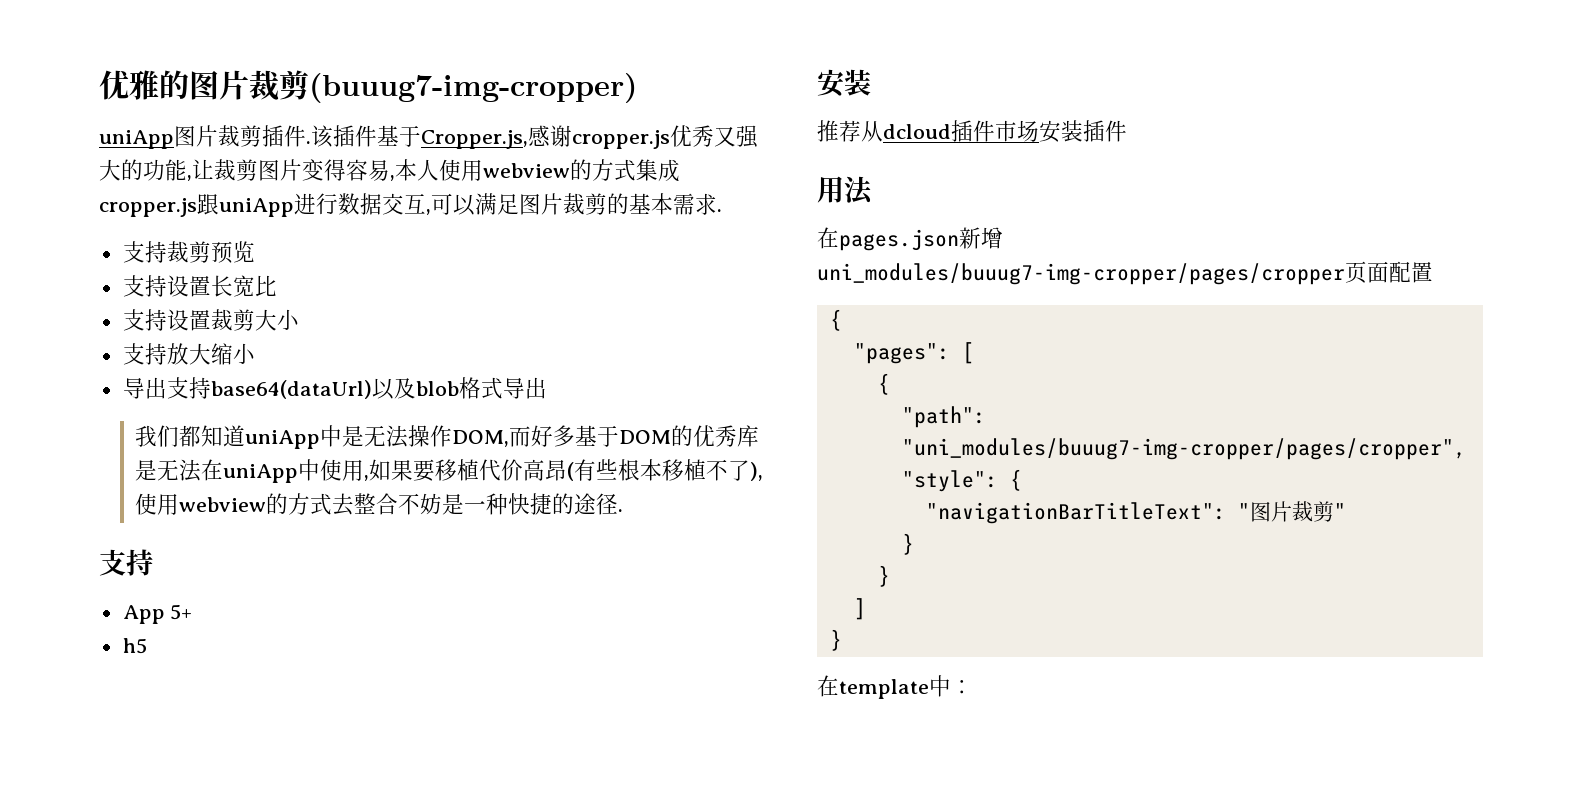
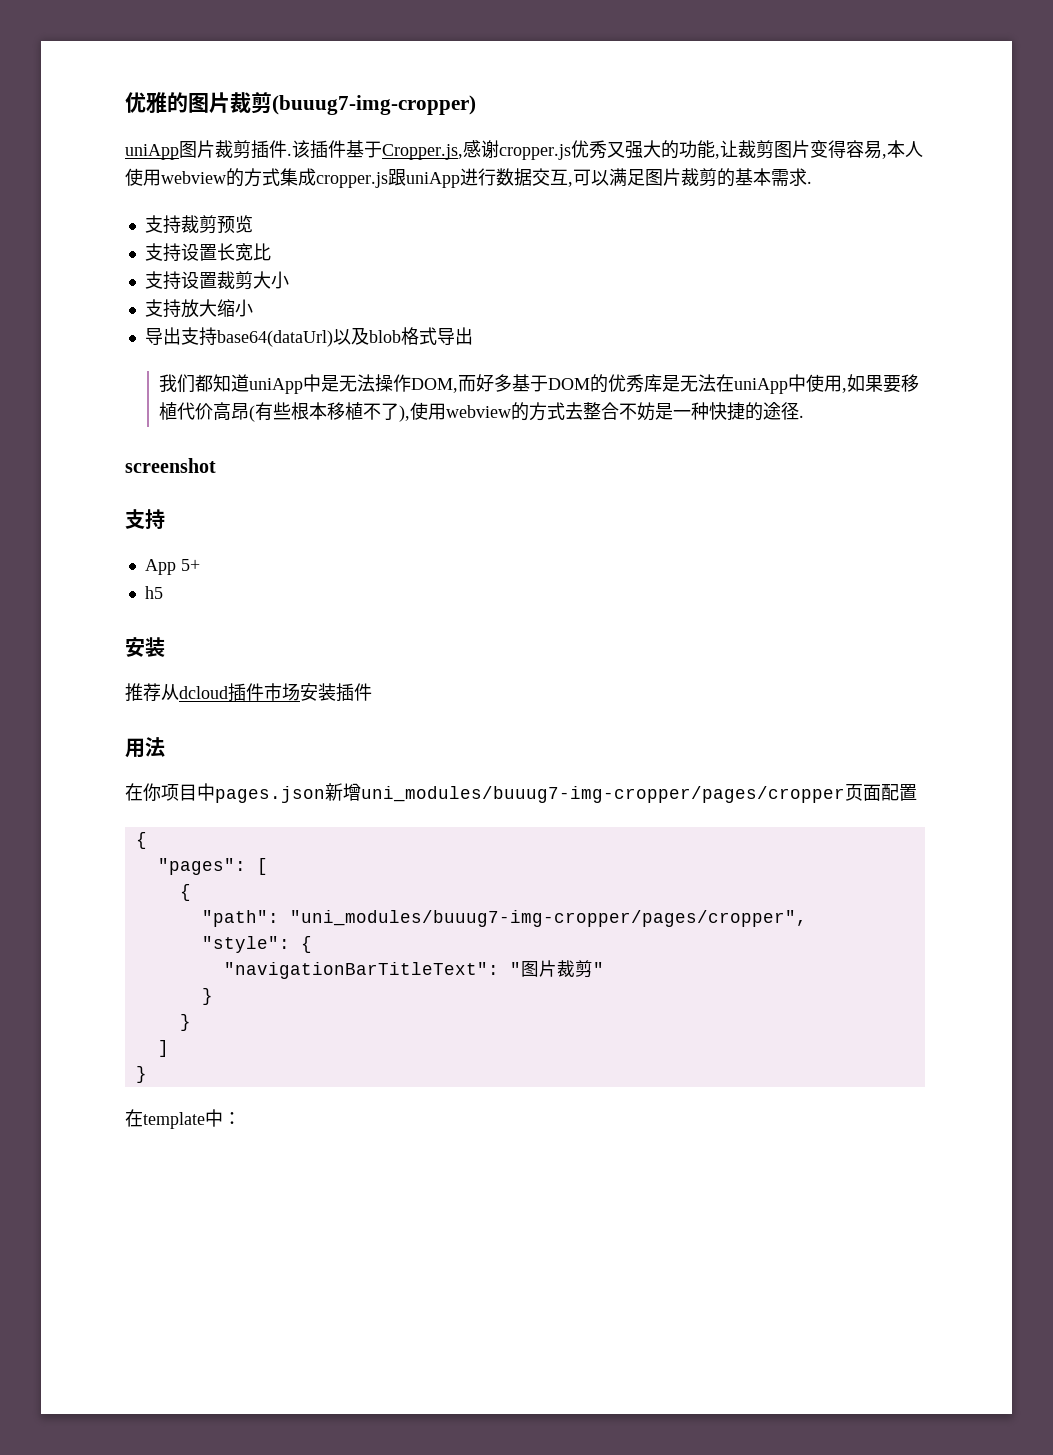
(624, 510) none -> [125,458,216,473] // screenshot
(839, 238) none -> [143,783,215,801] 你项目中

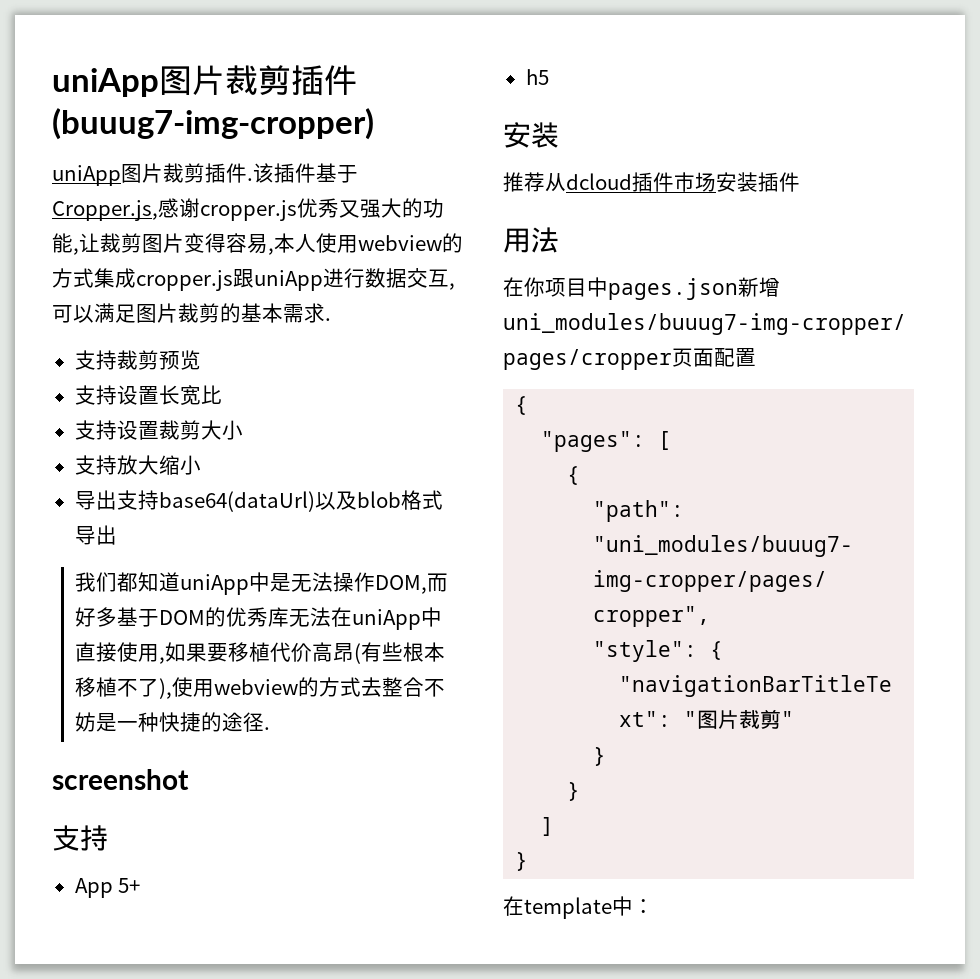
[125,92,272,114] 优雅的图片裁剪 -> [52,65,357,97] uniApp图片裁剪插件
[662,375,681,392] 是 -> (290, 617) none
(807, 383) none -> [75,642,118,662] 直接

